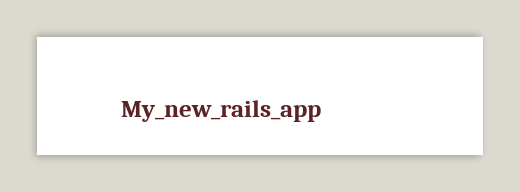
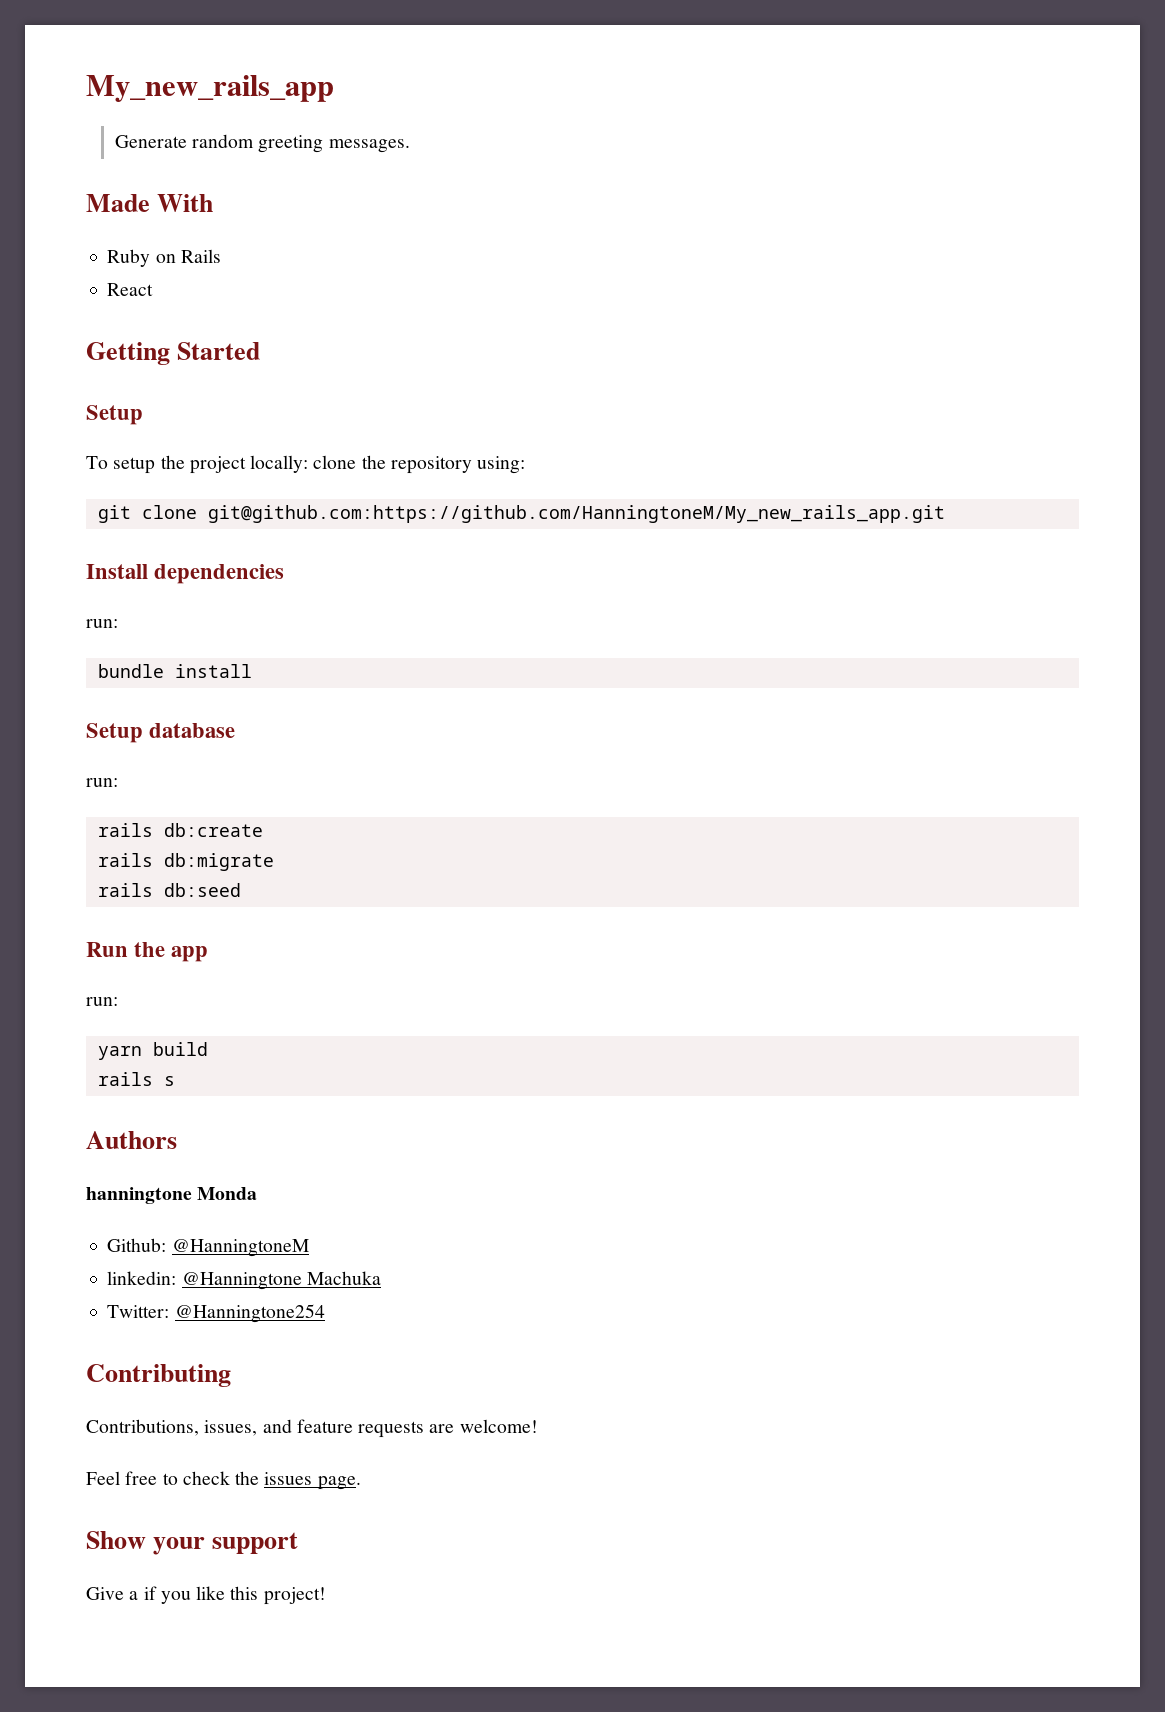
(321, 111) none -> [114,134,410,153] [86,194,214,212] [107,249,221,267] [107,283,154,296] [86,342,261,365] [86,405,143,425] [86,455,526,474] [97,505,945,523] [86,564,285,584] [86,619,118,628] [97,664,252,678] [86,723,236,743] [86,778,118,787] [97,823,263,837] [97,853,274,871] [97,883,241,897] [86,942,209,962] [86,997,118,1006] [97,1042,208,1060] [97,1072,175,1086] [86,1131,177,1149] [86,1187,258,1204] [107,1238,309,1257] [107,1271,381,1290] [107,1304,325,1323] [86,1364,231,1387] [86,1419,538,1438] [86,1471,361,1490] [86,1531,299,1555] [86,1586,326,1605] // Generate random greeting messages. // Made With // Ruby on Rails // React // Getting Started // Setup // To setup the project locally: clone the repository using: // git clone git@github.com:https://github.com/HanningtoneM/My_new_rails_app.git // Install dependencies // run: // bundle install // Setup database // run: // rails db:create // rails db:migrate // rails db:seed // Run the app // run: // yarn build // rails s // Authors // hanningtone Monda // Github: @HanningtoneM // linkedin: @Hanningtone Machuka // Twitter: @Hanningtone254 // Contributing // Contributions, issues, and feature requests are welcome! // Feel free to check the issues page. // Show your support // Give a if you like this project!

